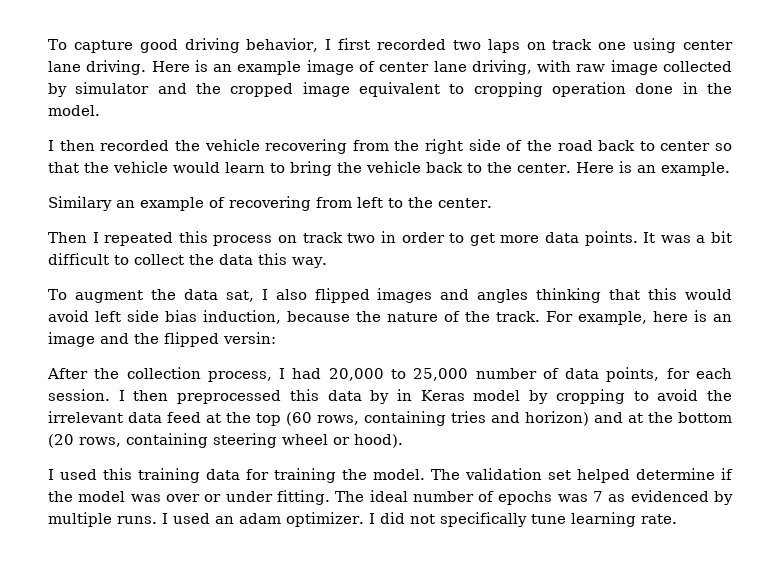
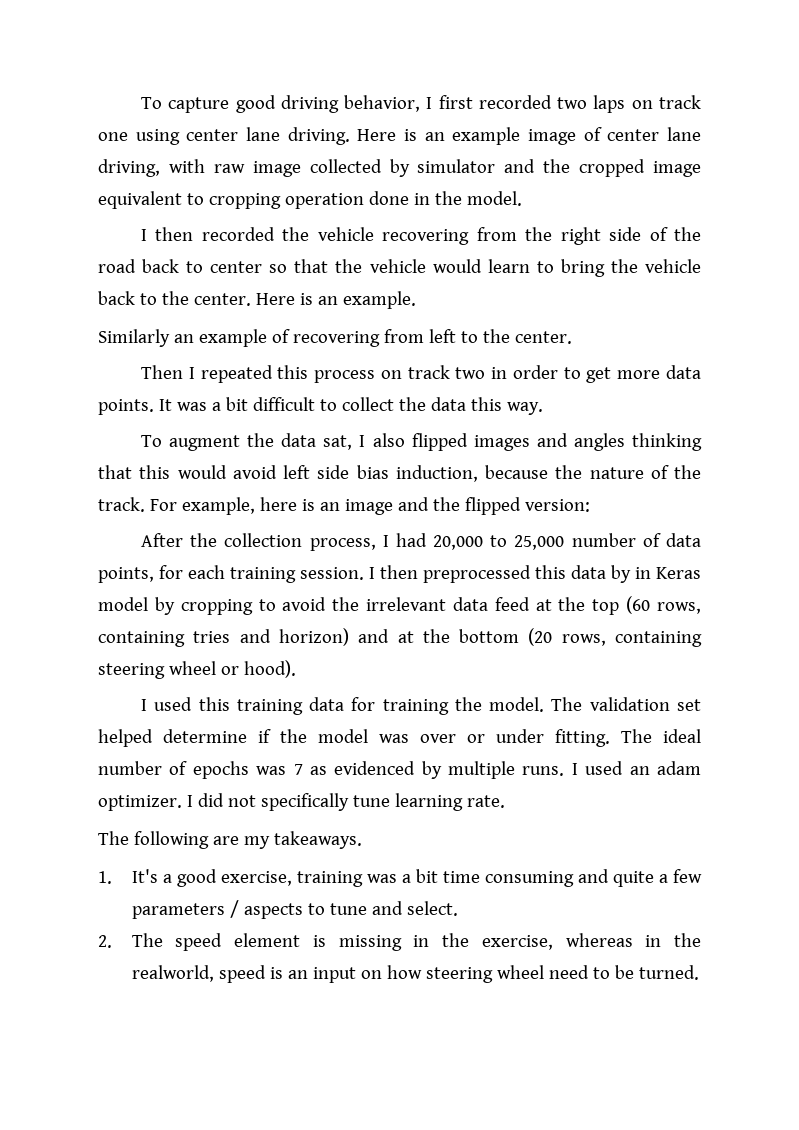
[48,196,112,211] Similary -> [98,329,170,347] Similarly
[223,332,276,344] versin: -> [524,499,590,512] version:
(733, 373) none -> [230,567,296,583] training
(677, 519) none -> [98,831,362,849] [98,869,703,887] [131,900,458,919] [98,933,701,951] [131,965,699,983] // The following are my takeaways. // 1. It's a good exercise, training was a bit time consuming and quite a few parameters / aspects to tune and select. // 2. The speed element is missing in the exercise, whereas in the realworld, speed is an input on how steering wheel need to be turned.

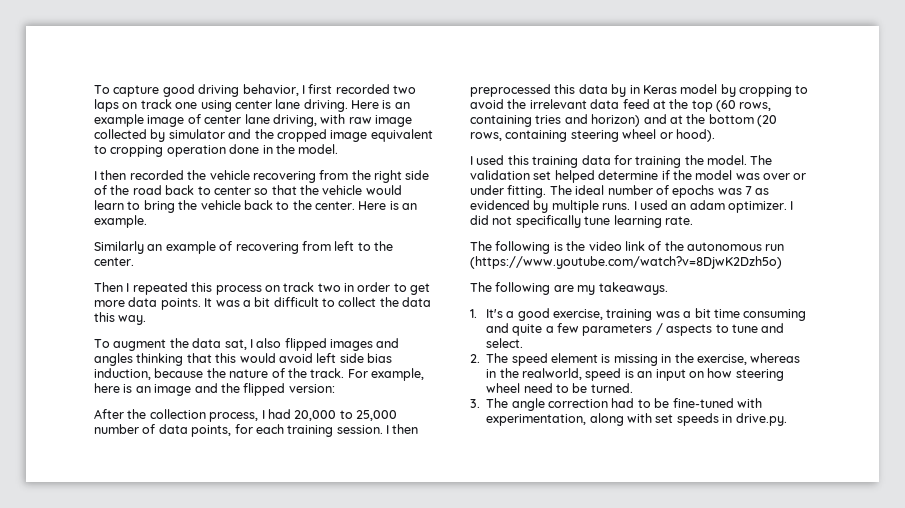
(505, 801) none -> [470,241,785,254] [470,256,782,269] // The following is the video link of the autonomous run (https://www.youtube.com/watch?v=8DjwK2Dzh5o)
(699, 972) none -> [470,398,762,411] [486,413,787,426] // 3. The angle correction had to be fine-tuned with experimentation, along with set speeds in drive.py.

